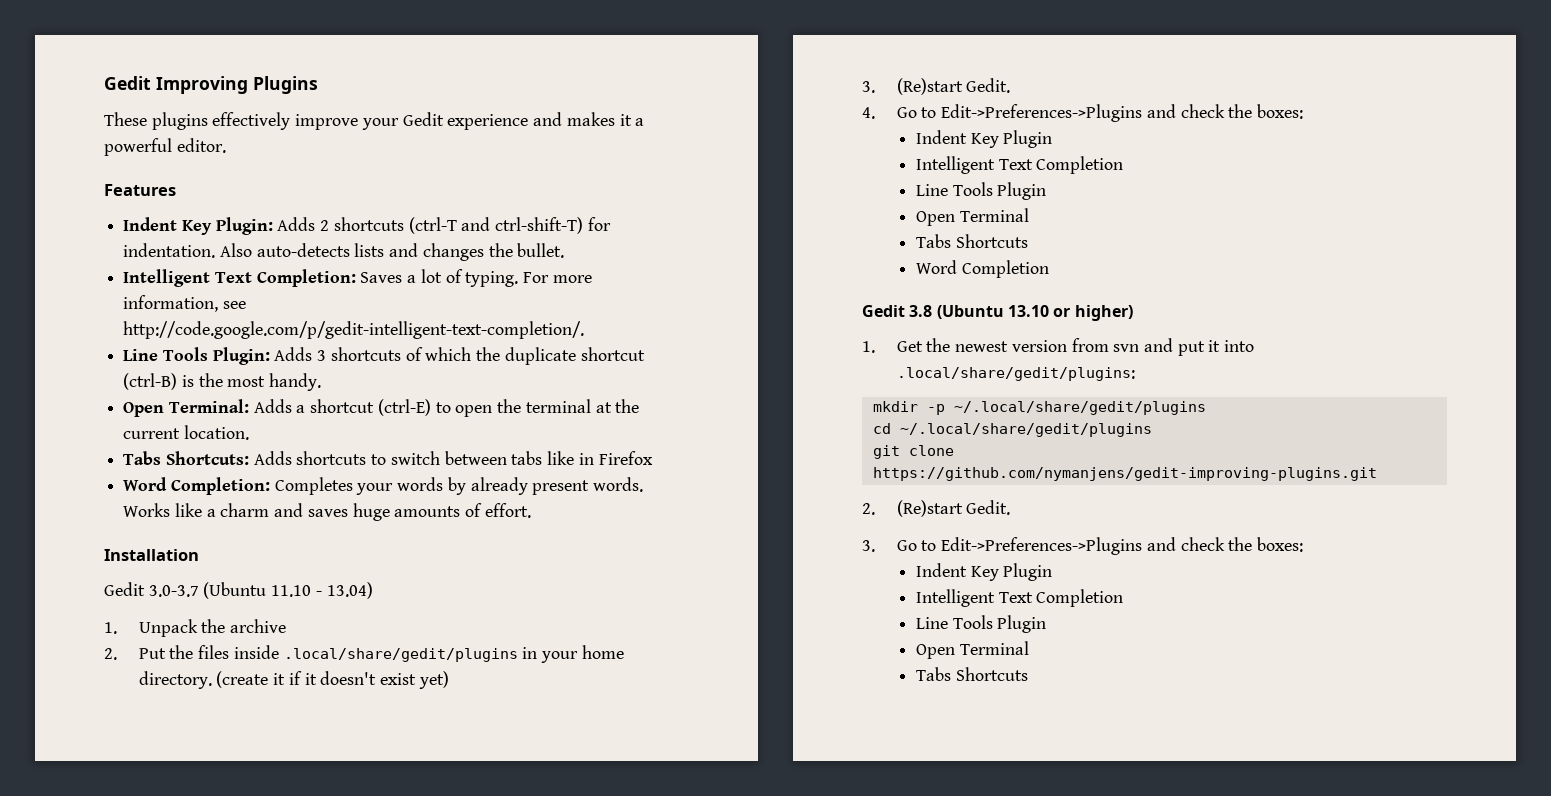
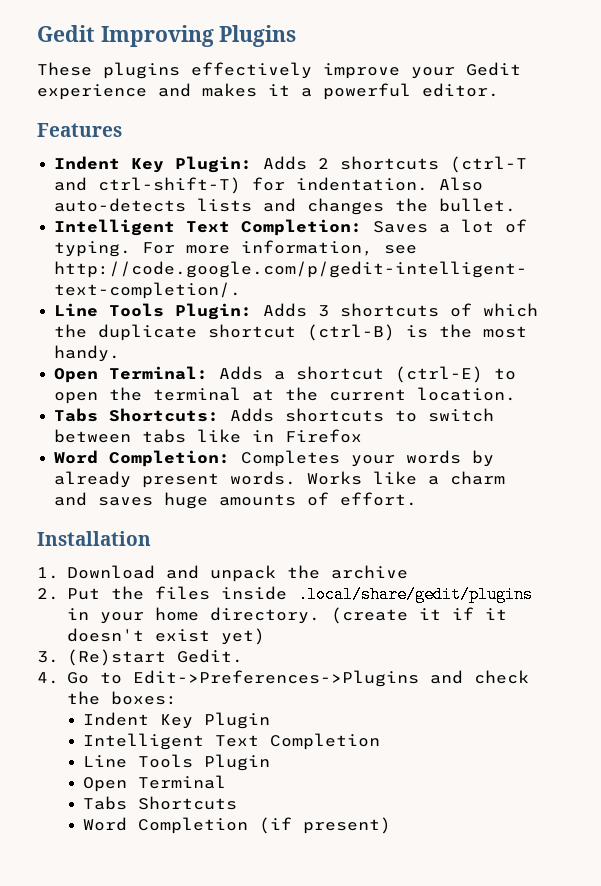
[104,582,373,599] [104,619,198,637] Gedit 3.0-3.7 (Ubuntu 11.10 - 13.04) // 1. Unpack -> [37,565,276,582] 1. Download and unpack
[862,305,1133,321] [862,338,1255,356] [896,367,1135,381] [872,401,1206,415] [872,423,1152,437] [872,445,954,459] [872,467,1377,481] [862,500,1011,517] [862,537,1303,555] [915,563,1053,581] [915,589,1124,607] [915,615,1047,633] [915,641,1029,659] [915,667,1028,681] // Gedit 3.8 (Ubuntu 13.10 or higher) // 1. Get the newest version from svn and put it into .local/share/gedit/plugins: // mkdir -p ~/.local/share/gedit/plugins // cd ~/.local/share/gedit/plugins // git clone https://github.com/nymanjens/gedit-improving-plugins.git // 2. (Re)start Gedit. // 3. Go to Edit->Preferences->Plugins and check the boxes: // Indent Key Plugin // Intelligent Text Completion // Line Tools Plugin // Open Terminal // Tabs Shortcuts -> [258,817,391,834] (if present)

